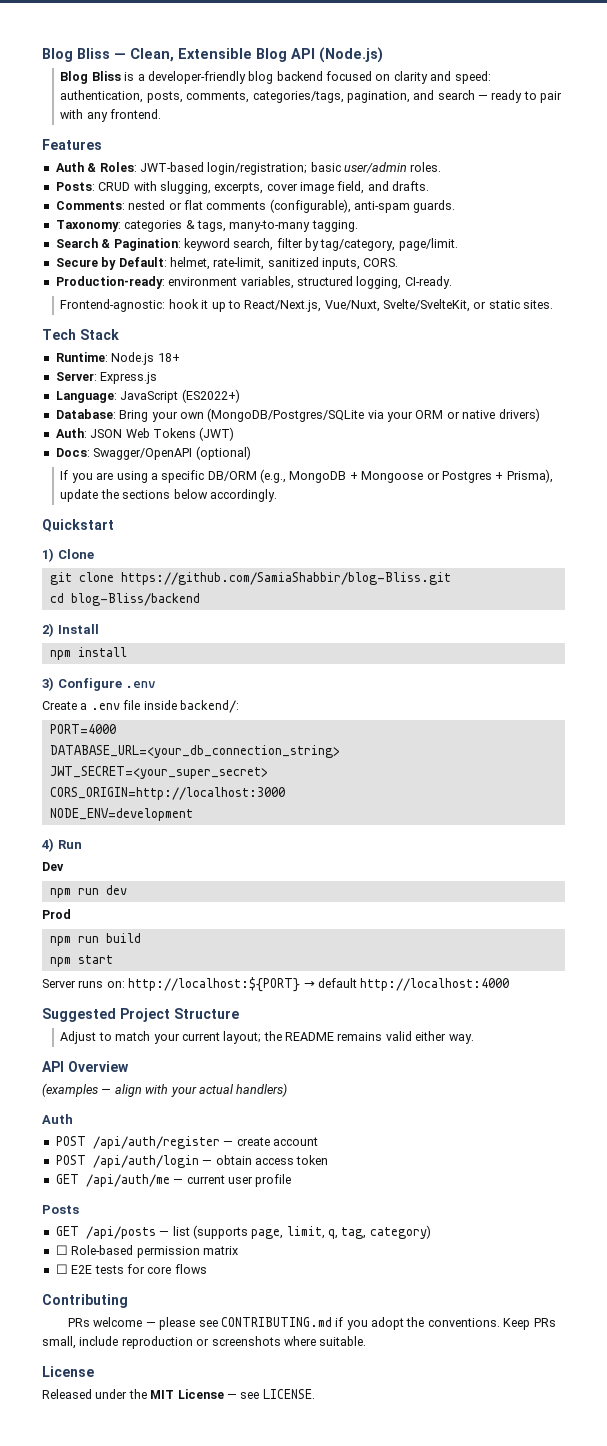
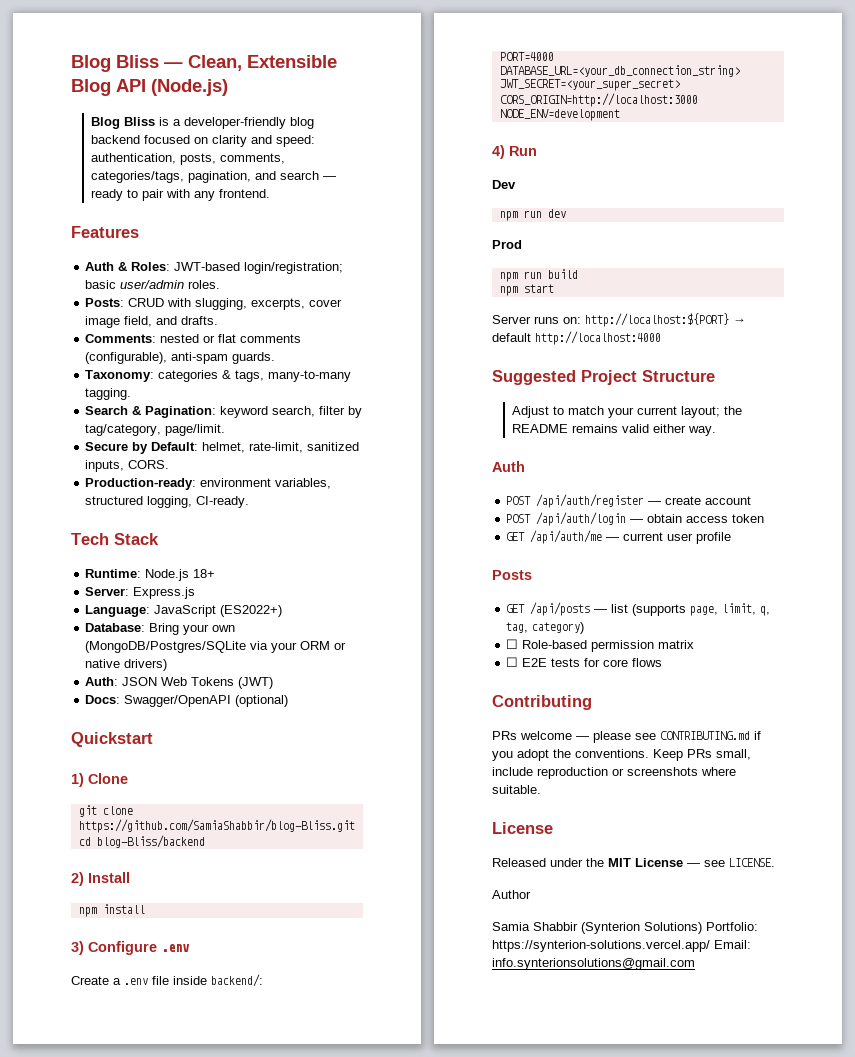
[60,299,554,312] // Frontend‑agnostic: hook it up to React/Next.js, Vue/Nuxt, Svelte/SvelteKit, or static sites. -> (250, 502) none
[60,469,553,483] [60,489,277,502] // If you are using a specific DB/ORM (e.g., MongoDB + Mongoose or Postgres + Prisma), update the sections below accordingly. -> (289, 701) none
[42,1061,129,1072] [42,1083,288,1097] // API Overview // (examples — align with your actual handlers) -> (716, 431) none
(315, 1394) none -> [492,890,531,899] [492,922,758,934] [492,940,751,952] [492,958,695,970] // Author // Samia Shabbir (Synterion Solutions) Portfolio: https://synterion-solutions.vercel.app/ Email: info.synterionsolutions@gmail.com

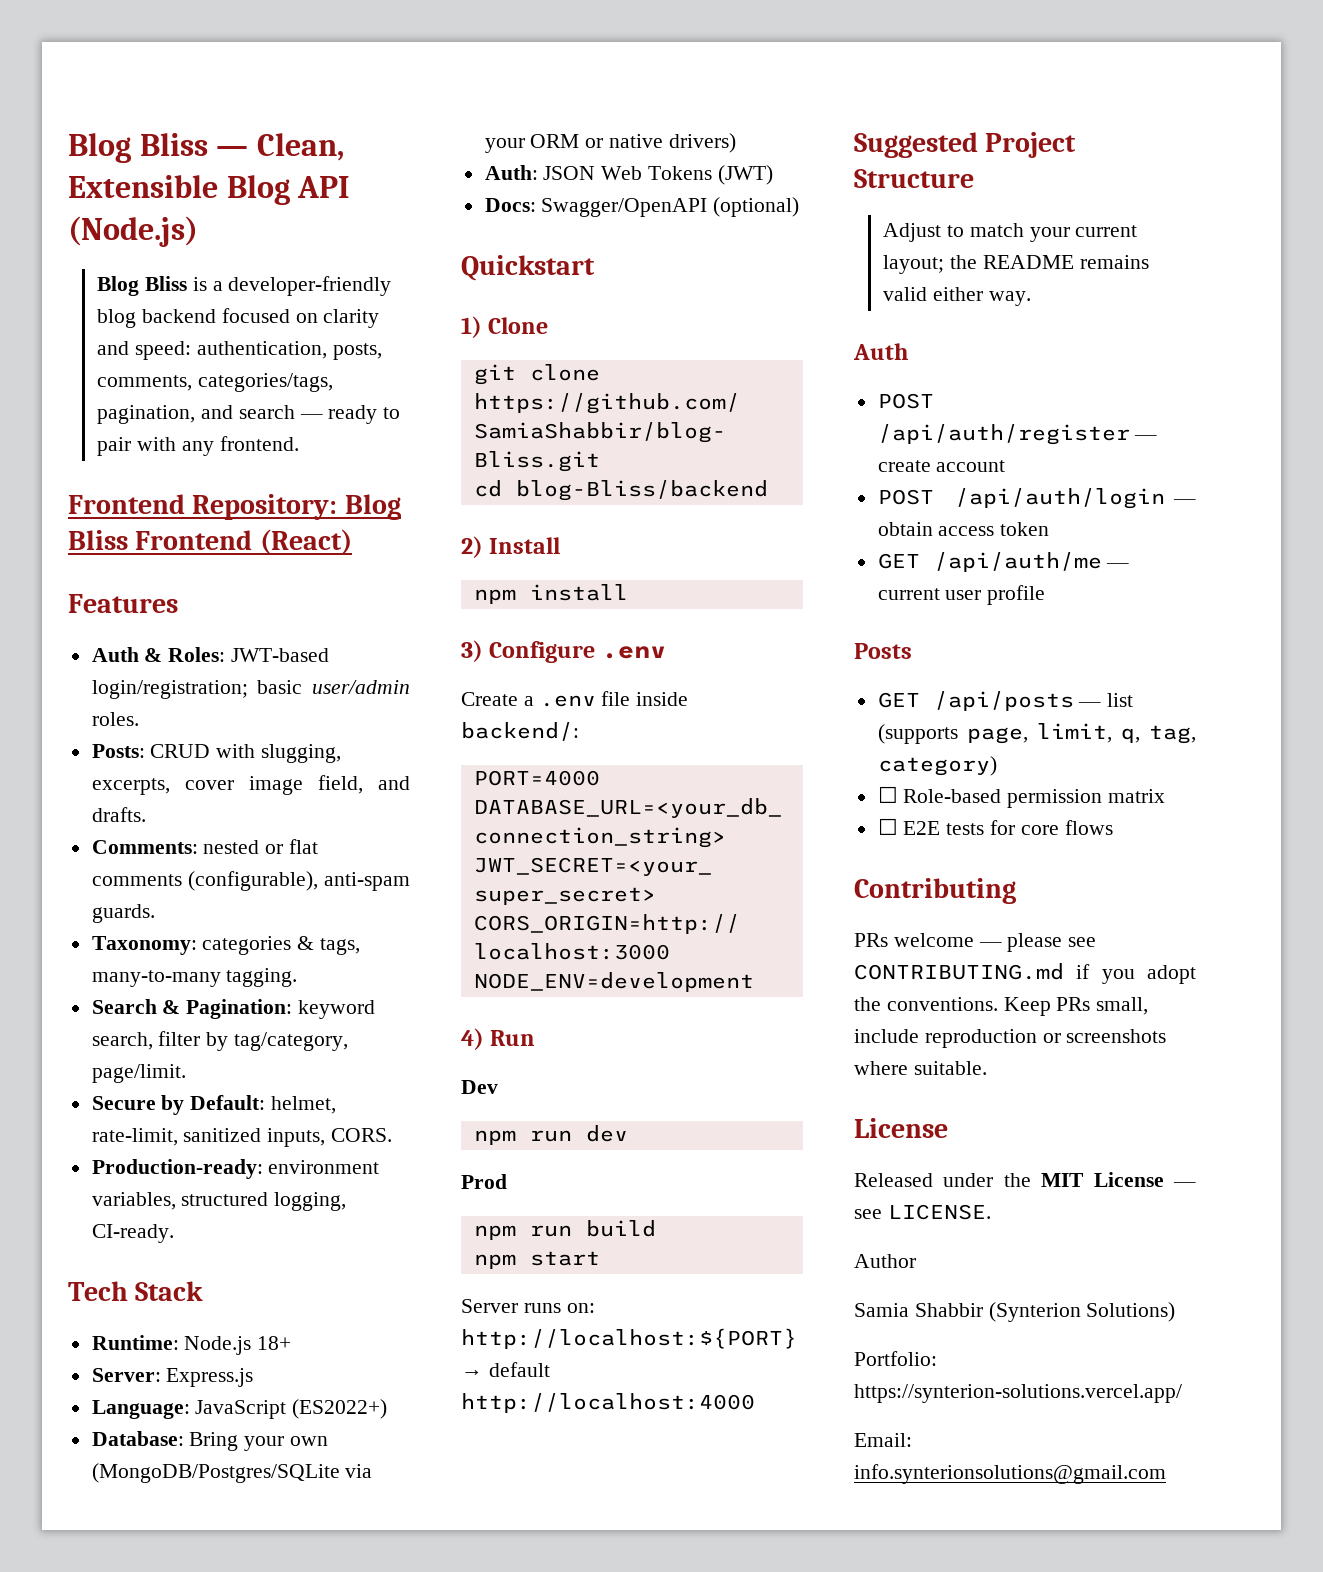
(270, 193) none -> [68,494,401,520] [68,529,352,555] // Frontend Repository: Blog Bliss Frontend (React)
(702, 928) none -> (1176, 1312) //
(710, 946) none -> (1182, 1393) //

